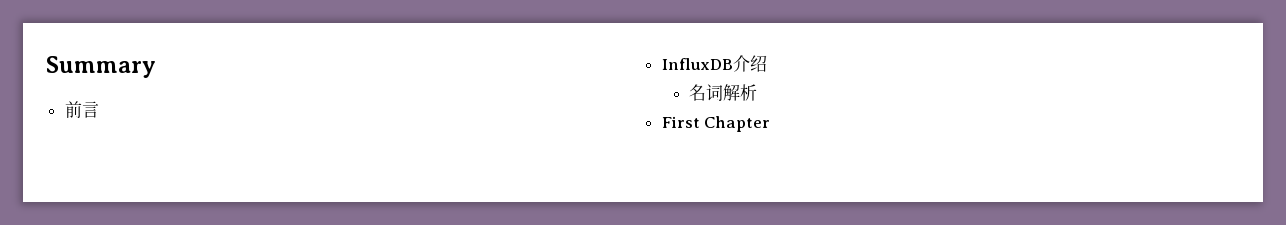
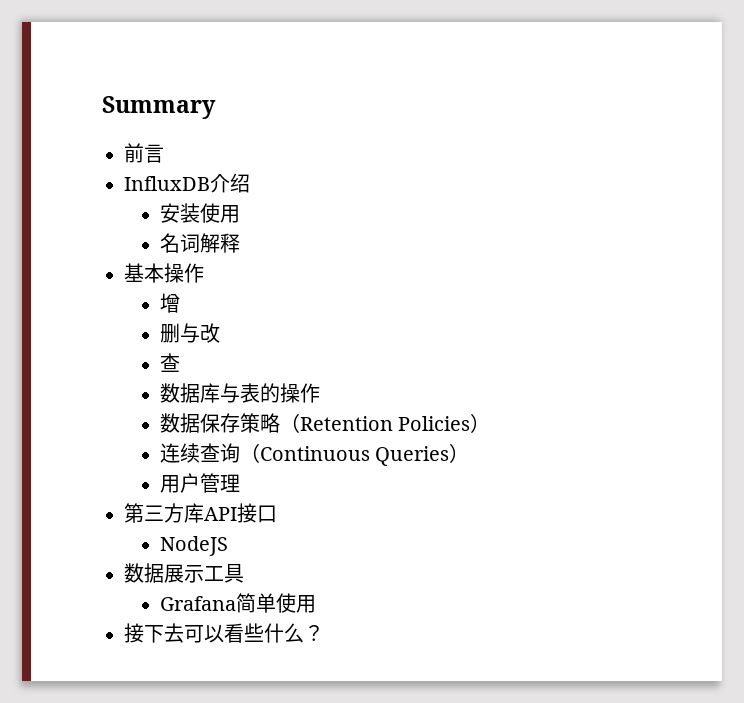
(767, 63) none -> [160,203,241,223] // 安装使用
[740,84,758,101] [661,116,771,132] 析 // First Chapter -> [220,233,241,253] [124,263,204,283] [160,293,181,313] [160,323,221,343] [160,353,181,372] [160,383,321,403] [160,413,491,433] [160,443,470,466] [160,473,241,493] [124,503,277,523] [160,536,229,556] [124,563,244,583] [160,593,317,613] [124,623,324,643] 释 // 基本操作 // 增 // 删与改 // 查 // 数据库与表的操作 // 数据保存策略（Retention Policies） // 连续查询（Continuous Queries） // 用户管理 // 第三方库API接口 // NodeJS // 数据展示工具 // Grafana简单使用 // 接下去可以看些什么？

